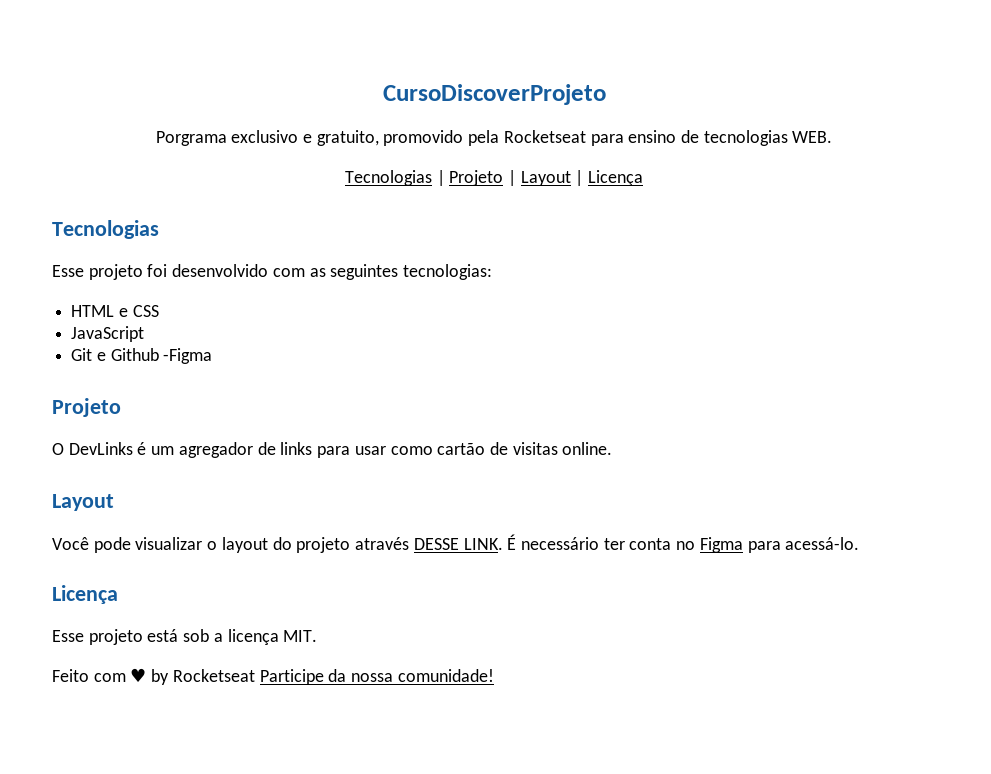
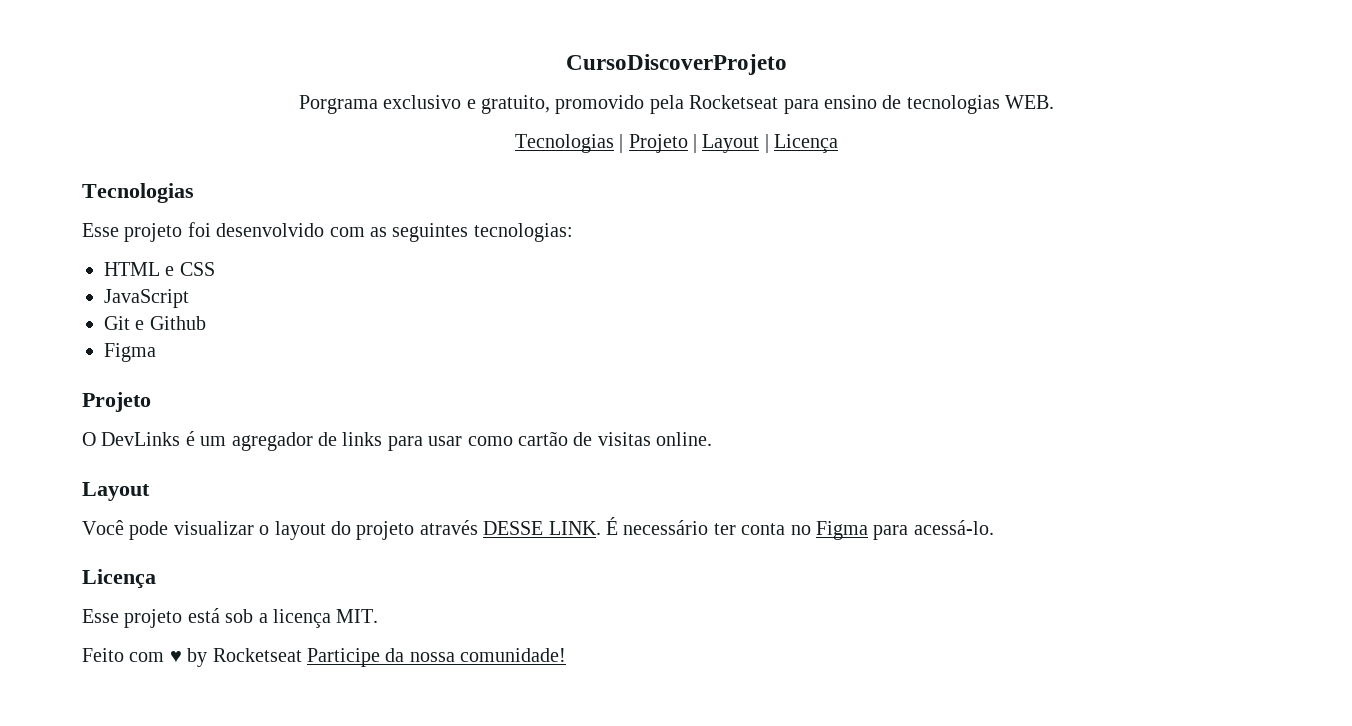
[163,348,213,364] -Figma -> [104,343,156,362] // Figma

